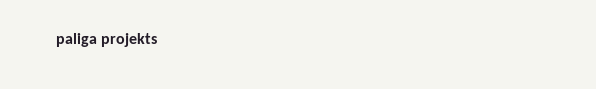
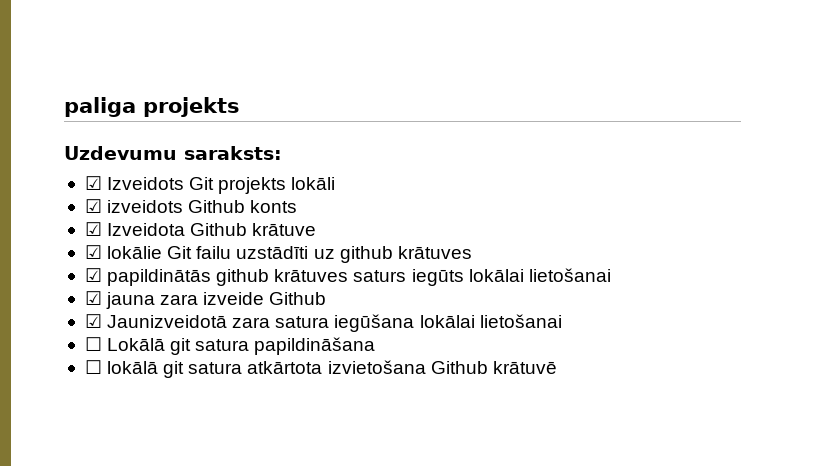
(158, 40) none -> [64,146,282,160] [84,176,336,194] [84,199,298,213] [84,222,317,236] [84,245,472,263] [84,268,611,286] [84,291,327,309] [84,314,562,332] [84,337,376,355] [84,360,557,378] // Uzdevumu saraksts: // ☑ Izveidots Git projekts lokāli // ☑ izveidots Github konts // ☑ Izveidota Github krātuve // ☑ lokālie Git failu uzstādīti uz github krātuves // ☑ papildinātās github krātuves saturs iegūts lokālai lietošanai // ☑ jauna zara izveide Github // ☑ Jaunizveidotā zara satura iegūšana lokālai lietošanai // ☐ Lokālā git satura papildināšana // ☐ lokālā git satura atkārtota izvietošana Github krātuvē

